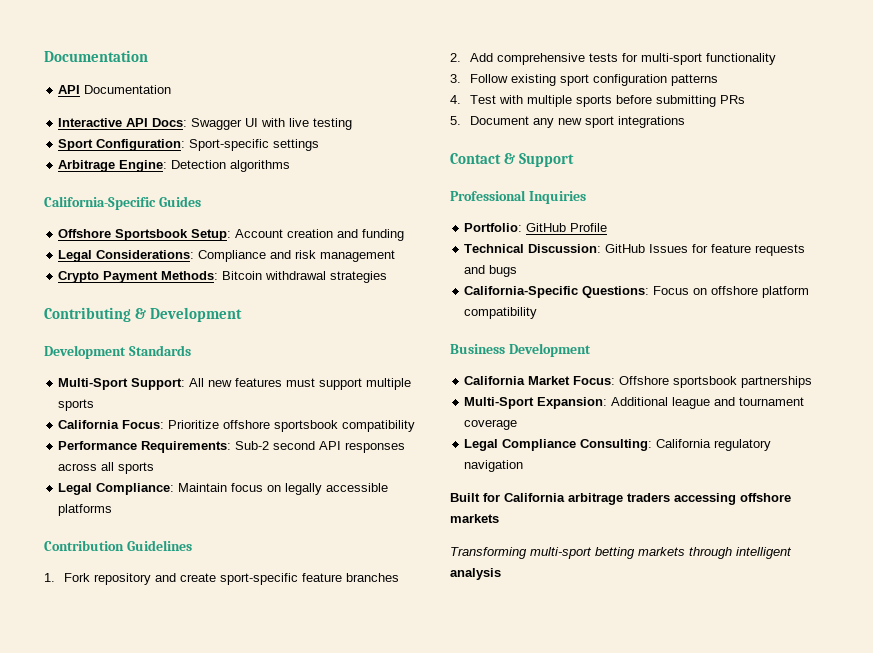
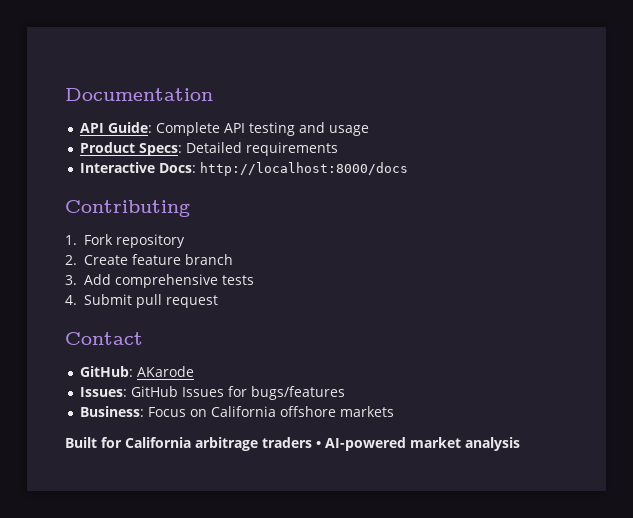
[84,85,172,94] [58,118,353,130] [58,139,320,151] [58,160,291,172] [44,196,201,210] [58,229,405,241] [58,250,396,262] [58,271,388,283] [44,307,242,322] [44,345,191,359] [58,378,412,390] [58,399,95,411] [58,420,416,432] [58,441,406,453] [58,462,155,474] [58,483,389,495] [58,504,113,516] [44,540,192,551] [44,573,400,585] [450,53,777,65] [450,74,719,86] [450,95,746,107] [450,116,686,128] [450,153,574,167] [450,190,586,204] [464,223,608,232] [464,244,806,256] [464,265,518,277] [464,286,810,298] [464,307,538,319] [450,343,591,357] [464,376,813,388] [464,397,805,409] [464,419,518,430] [464,439,772,451] [464,460,524,472] Documentation // Interactive API Docs: Swagger UI with live testing // Sport Configuration: Sport-specific settings // Arbitrage Engine: Detection algorithms // California-Specific Guides // Offshore Sportsbook Setup: Account creation and funding // Legal Considerations: Compliance and risk management // Crypto Payment Methods: Bitcoin withdrawal strategies // Contributing & Development // Development Standards // Multi-Sport Support: All new features must support multiple sports // California Focus: Prioritize offshore sportsbook compatibility // Performance Requirements: Sub-2 second API responses across all sports // Legal Compliance: Maintain focus on legally accessible platforms // Contribution Guidelines // 1. Fork repository and create sport-specific feature branches // 2. Add comprehensive tests for multi-sport functionality // 3. Follow existing sport configuration patterns // 4. Test with multiple sports before submitting PRs // 5. Document any new sport integrations // Contact & Support // Professional Inquiries // Portfolio: GitHub Profile // Technical Discussion: GitHub Issues for feature requests and bugs // California-Specific Questions: Focus on offshore platform compatibility // Business Development // California Market Focus: Offshore sportsbook partnerships // Multi-Sport Expansion: Additional league and tournament coverage // Legal Compliance Consulting: California regulatory navigation -> [107,122,369,136] [79,142,338,156] [79,162,408,176] [65,200,190,217] [65,234,185,248] [65,254,233,265] [65,274,254,288] [65,294,218,308] [65,332,143,345] [79,366,194,377] [79,386,345,400] [79,406,394,417] Guide: Complete API testing and usage // Product Specs: Detailed requirements // Interactive Docs: http://localhost:8000/docs // Contributing // 1. Fork repository // 2. Create feature branch // 3. Add comprehensive tests // 4. Submit pull request // Contact // GitHub: AKarode // Issues: GitHub Issues for bugs/features // Business: Focus on California offshore markets
[674,493,791,505] [450,514,499,523] [450,547,792,559] accessing offshore markets // Transforming multi-sport betting markets through intelligent -> [316,437,461,451] • AI-powered market

